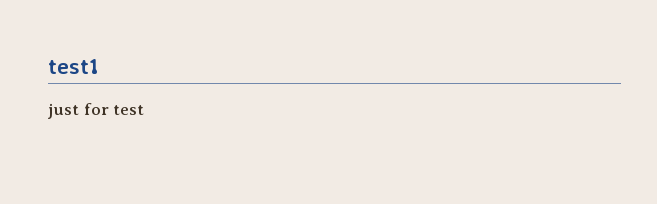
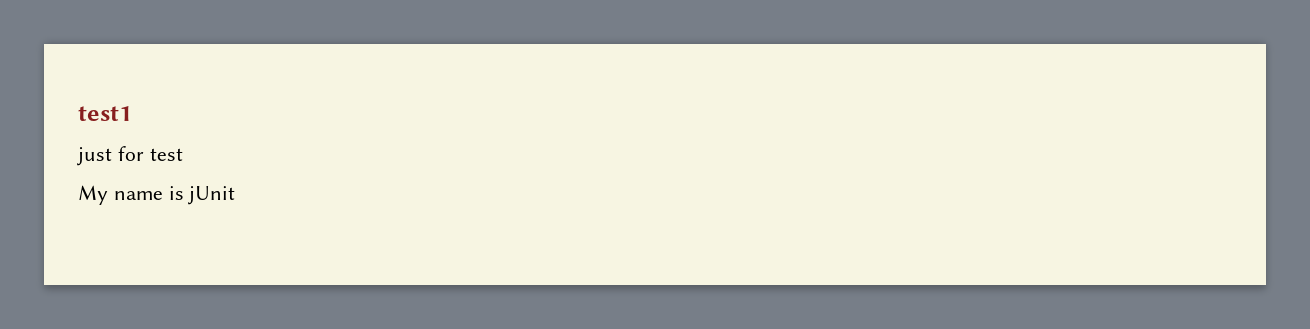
(145, 110) none -> [78,185,236,205] // My name is jUnit

